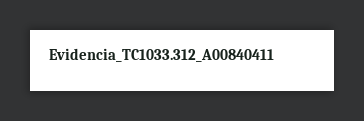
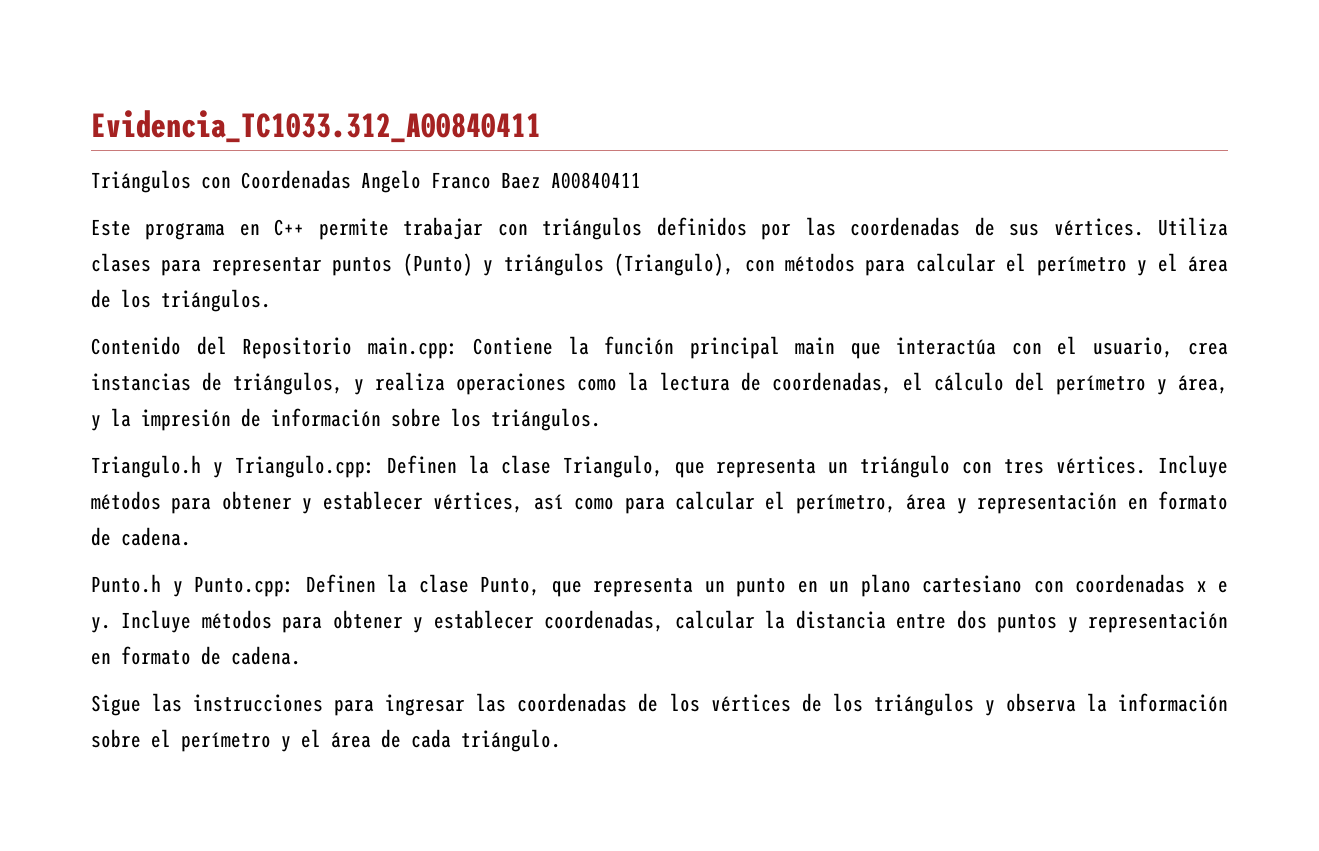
(274, 55) none -> [91,170,641,193] [91,217,1229,240] [91,253,1228,276] [91,289,271,312] [91,336,1228,359] [91,372,1228,395] [91,408,601,431] [91,455,1229,478] [91,491,1228,514] [91,527,191,546] [91,574,1228,597] [91,610,1229,633] [91,646,301,665] [91,693,1228,716] [91,729,561,752] // Triángulos con Coordenadas Angelo Franco Baez A00840411 // Este programa en C++ permite trabajar con triángulos definidos por las coordenadas de sus vértices. Utiliza clases para representar puntos (Punto) y triángulos (Triangulo), con métodos para calcular el perímetro y el área de los triángulos. // Contenido del Repositorio main.cpp: Contiene la función principal main que interactúa con el usuario, crea instancias de triángulos, y realiza operaciones como la lectura de coordenadas, el cálculo del perímetro y área, y la impresión de información sobre los triángulos. // Triangulo.h y Triangulo.cpp: Definen la clase Triangulo, que representa un triángulo con tres vértices. Incluye métodos para obtener y establecer vértices, así como para calcular el perímetro, área y representación en formato de cadena. // Punto.h y Punto.cpp: Definen la clase Punto, que representa un punto en un plano cartesiano con coordenadas x e y. Incluye métodos para obtener y establecer coordenadas, calcular la distancia entre dos puntos y representación en formato de cadena. // Sigue las instrucciones para ingresar las coordenadas de los vértices de los triángulos y observa la información sobre el perímetro y el área de cada triángulo.

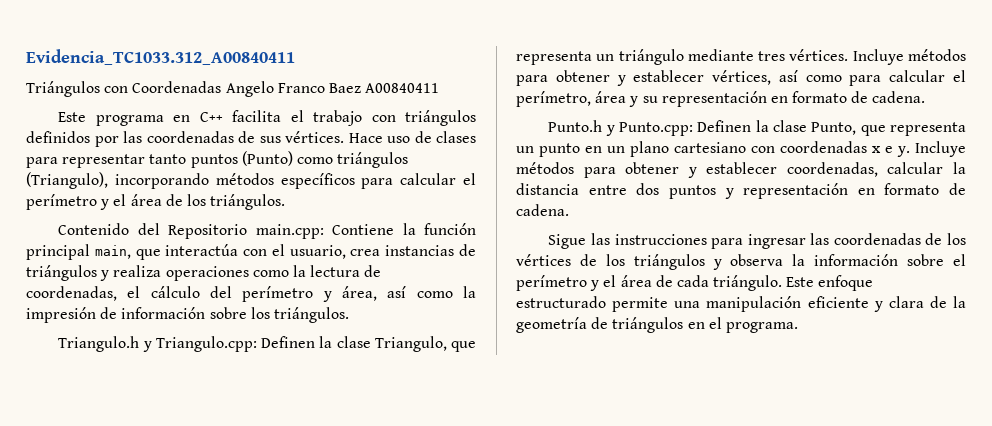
[318,217,484,240] permite trabajar -> [232,110,363,126] facilita el trabajo
[1158,217,1229,236] Utiliza -> [348,131,432,143] Hace uso de
(322, 266) none -> [149,154,187,164] tanto
[483,260,494,276] y -> [296,157,333,164] como
[744,253,855,272] con métodos -> [114,173,355,189] incorporando métodos específicos
[795,337,835,355] main -> [94,245,131,259] main,
[233,372,344,395] triángulos, -> [26,265,97,281] triángulos
[91,415,101,431] y -> [387,286,453,298] así como
[962,461,993,474] con -> [687,49,754,61] mediante
(967, 506) none -> [642,96,658,103] su
(561, 740) none -> [786,275,874,291] [516,296,966,312] [516,317,798,333] Este enfoque estructurado permite una manipulación eficiente y clara de la geometría de triángulos en el programa.

